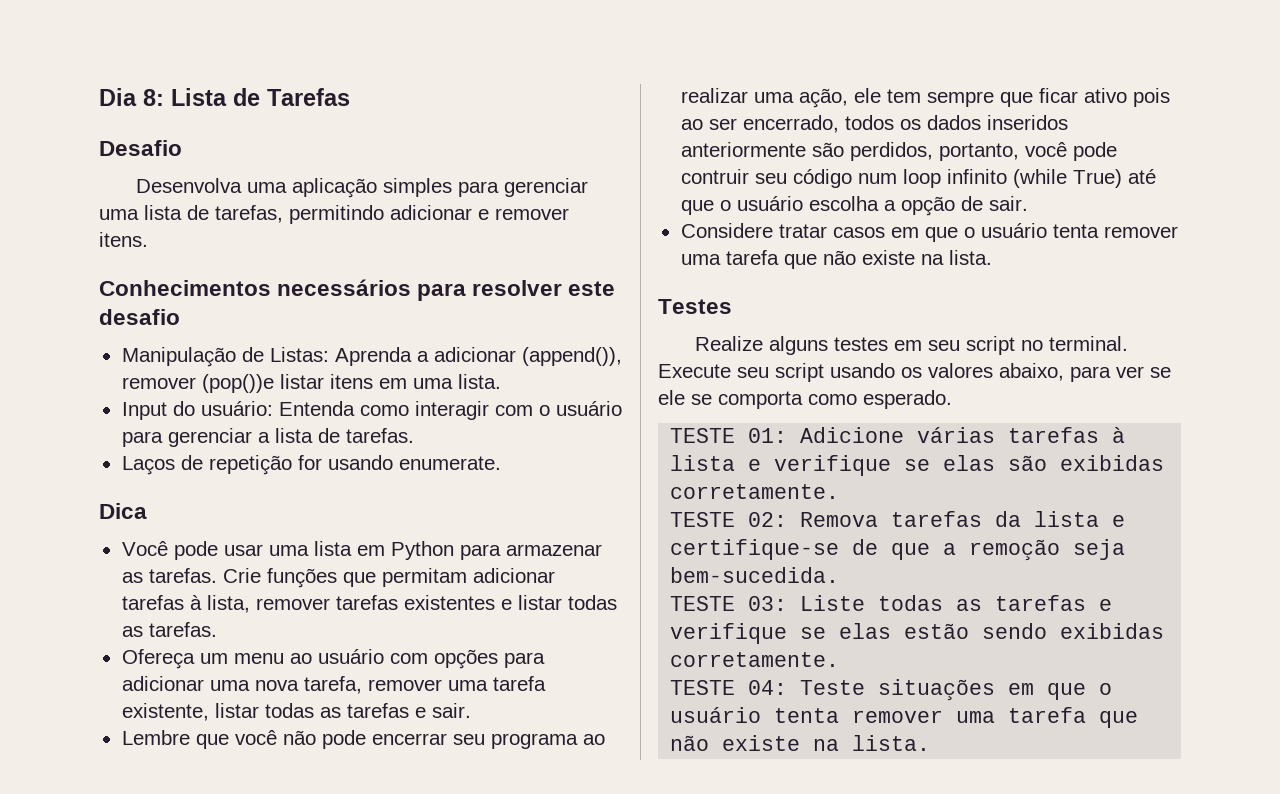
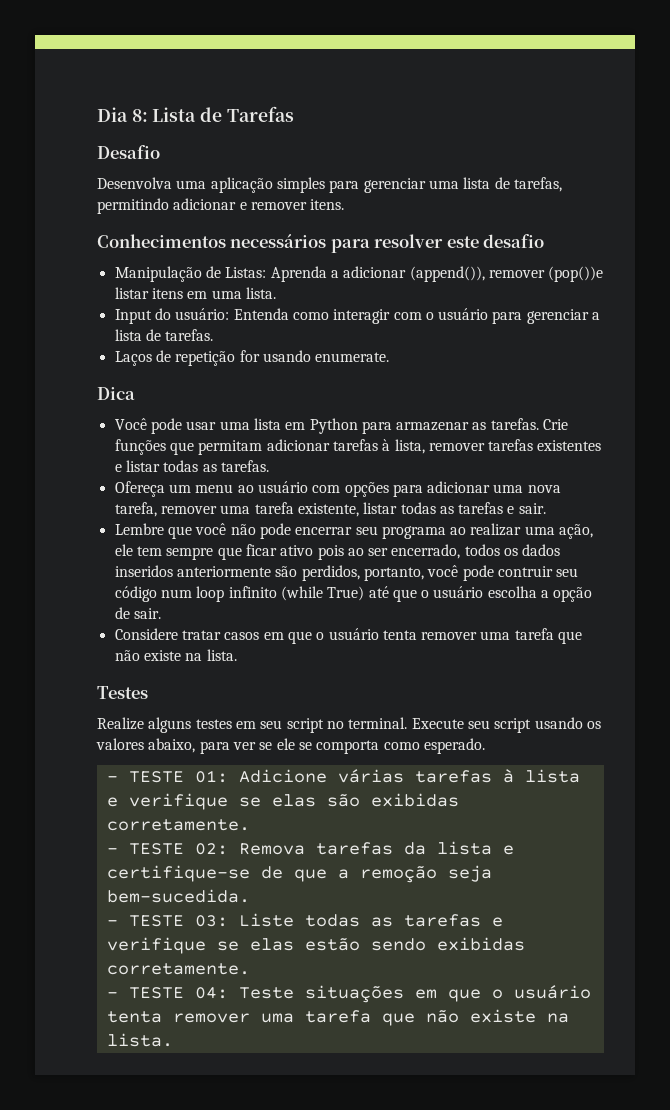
(952, 399) none -> [106,776,118,782] -
(840, 491) none -> [106,848,118,854] -
(840, 575) none -> [106,920,118,926] -
(840, 659) none -> [106,992,118,998] -

